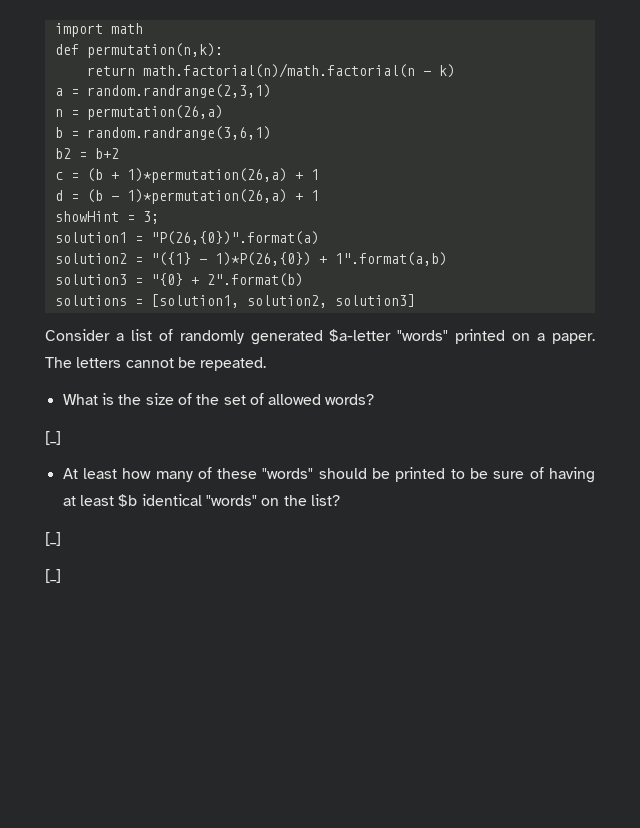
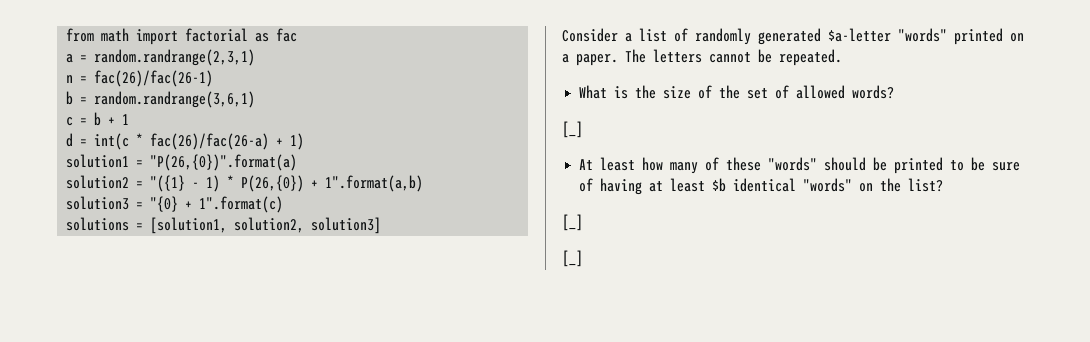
[54,23,143,37] [54,43,223,58] [86,63,455,78] import math // def permutation(n,k): // return math.factorial(n)/math.factorial(n - k) -> [66,28,298,45] from math import factorial as fac
[86,105,223,120] permutation(26,a) -> [94,70,214,87] fac(26)/fac(26-1)
[54,148,119,159] // b2 = b+2 -> (256, 99) none
[86,168,287,183] (b + 1)*permutation(26,a) -> [94,112,102,126] b
[86,189,319,204] [54,211,159,224] (b - 1)*permutation(26,a) + 1 // showHint = 3; -> [94,133,305,150] int(c * fac(26)/fac(26-a) + 1)
[214,252,311,266] 1)*P(26,{0}) -> [206,175,305,192] 1) * P(26,{0})
[206,273,303,287] 2".format(b) -> [199,196,284,213] 1".format(c)

